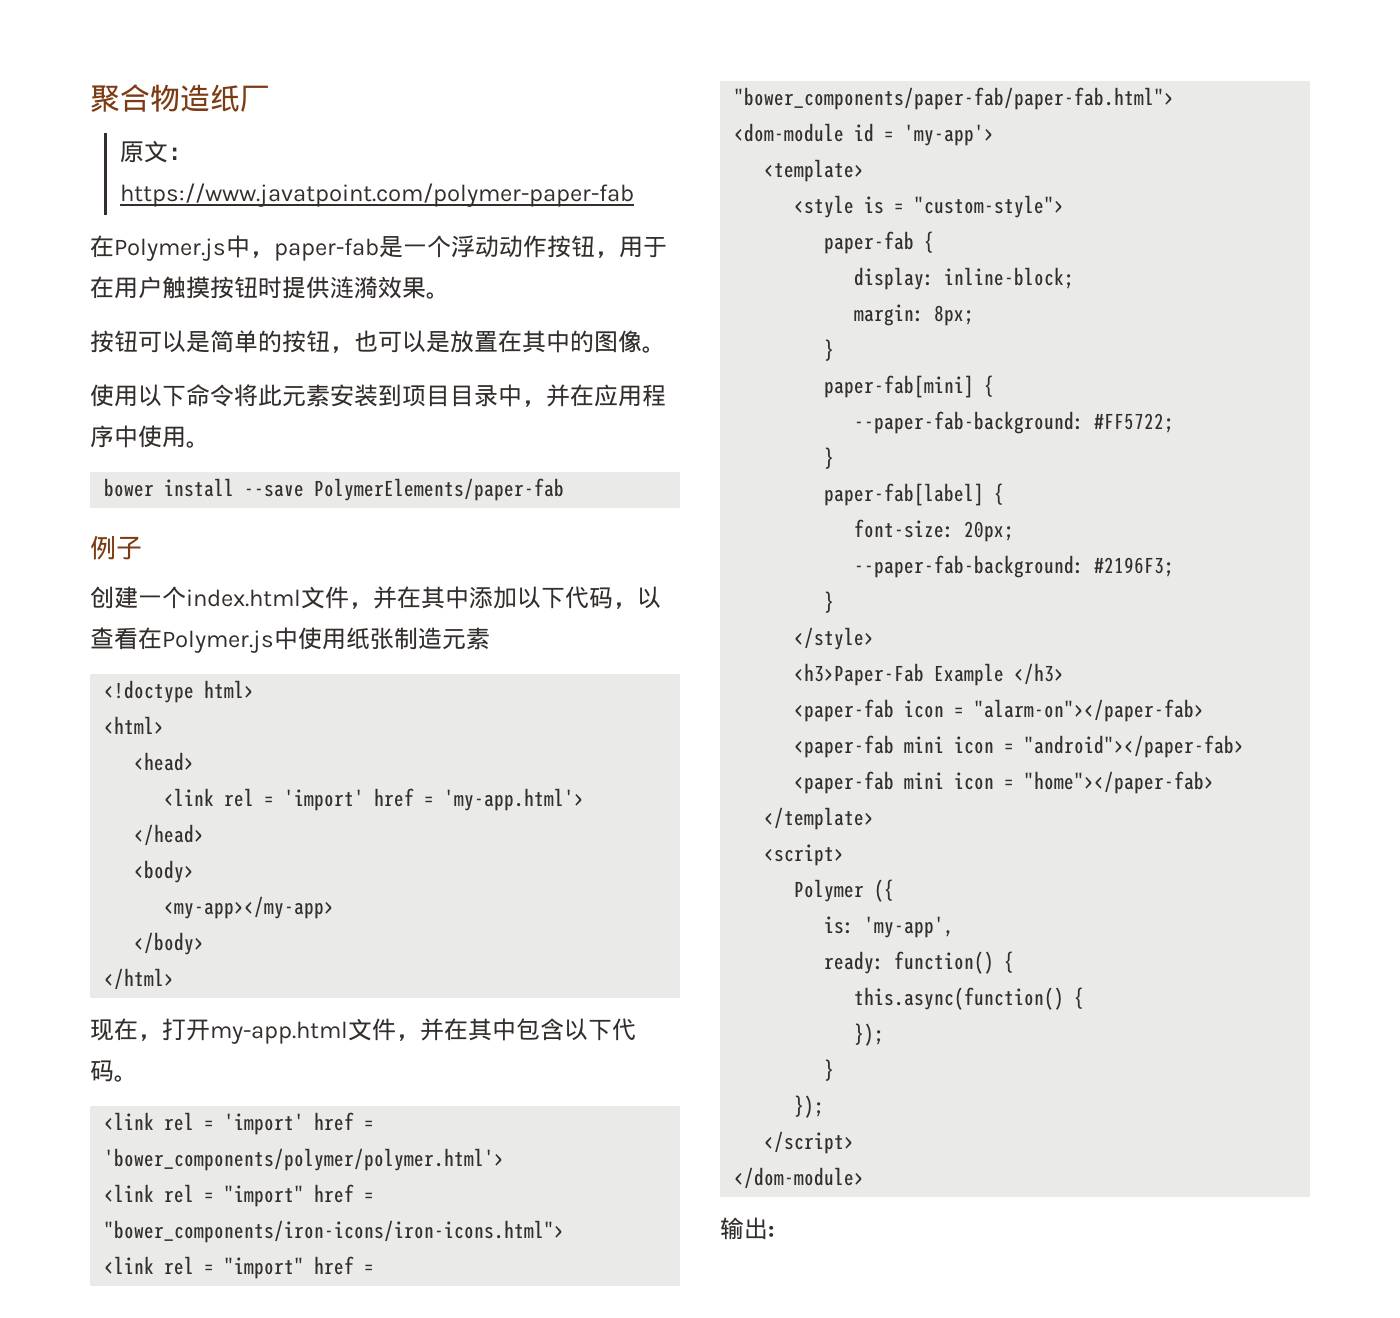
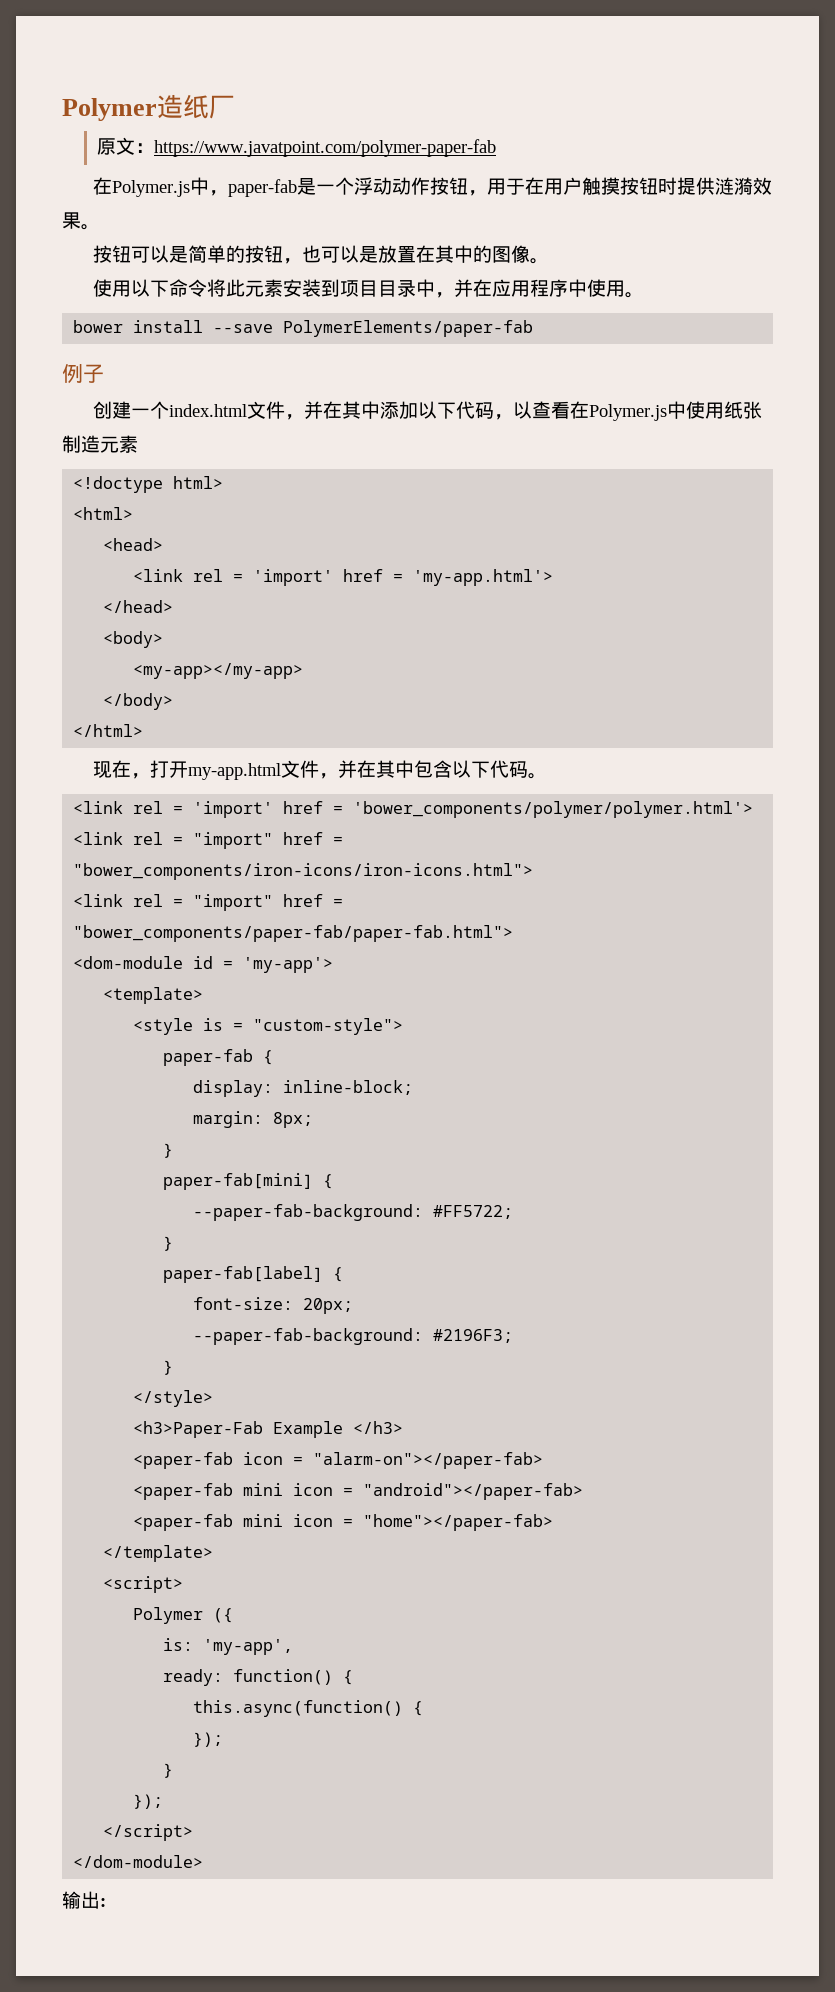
[90,84,180,112] 聚合物 -> [62,98,157,121] Polymer

